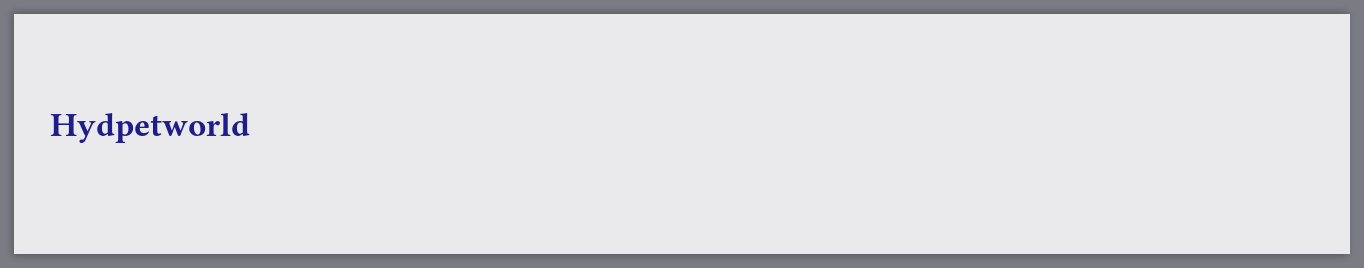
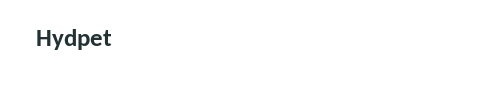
[50,113,250,143] Hydpetworld -> [36,29,112,50] Hydpet

